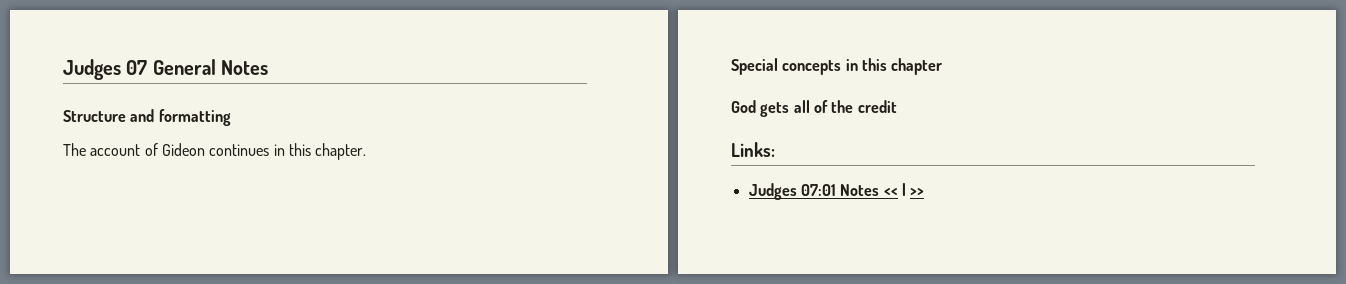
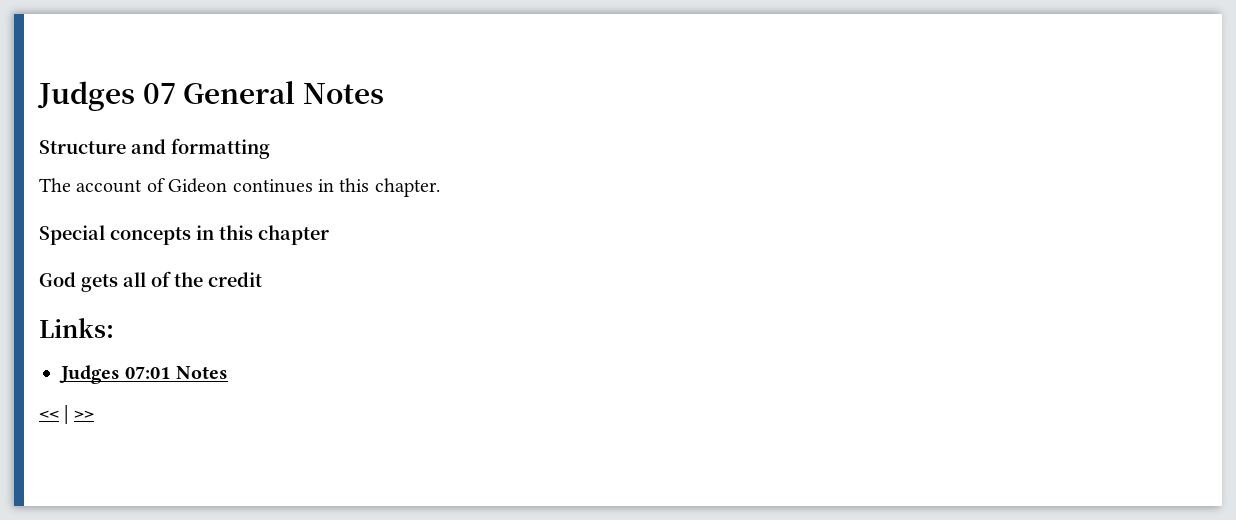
(880, 190) none -> (228, 372) //

